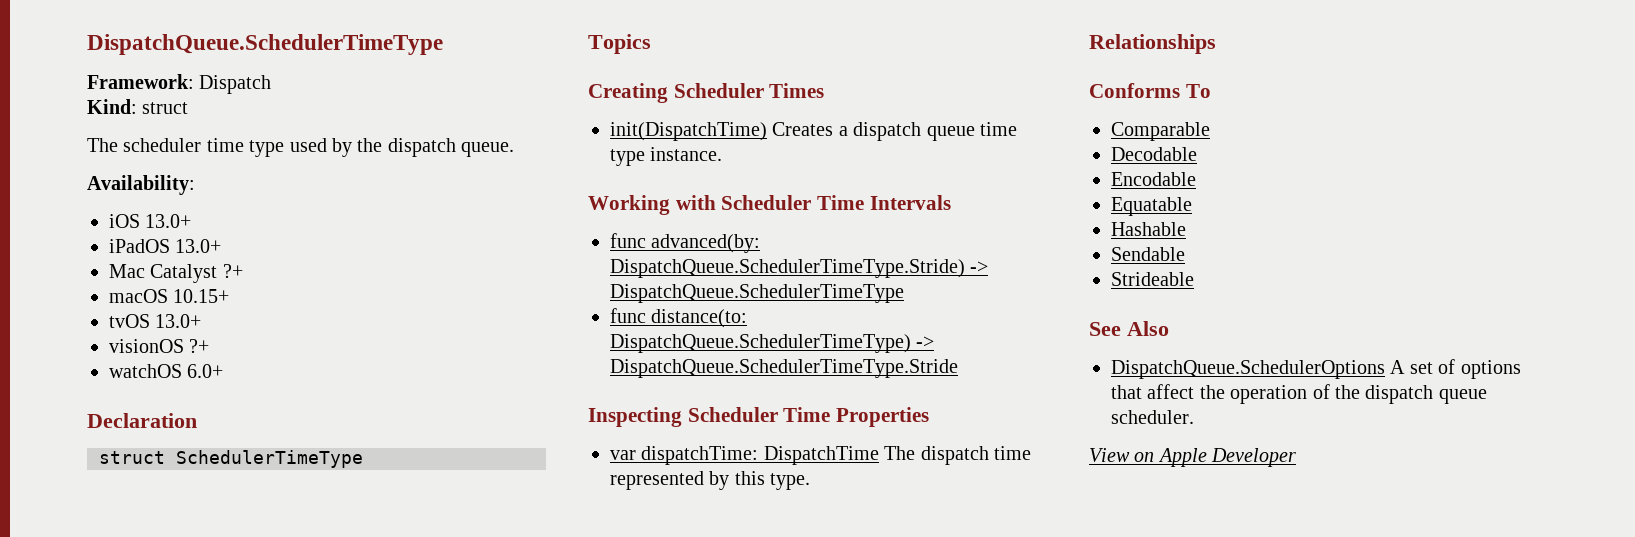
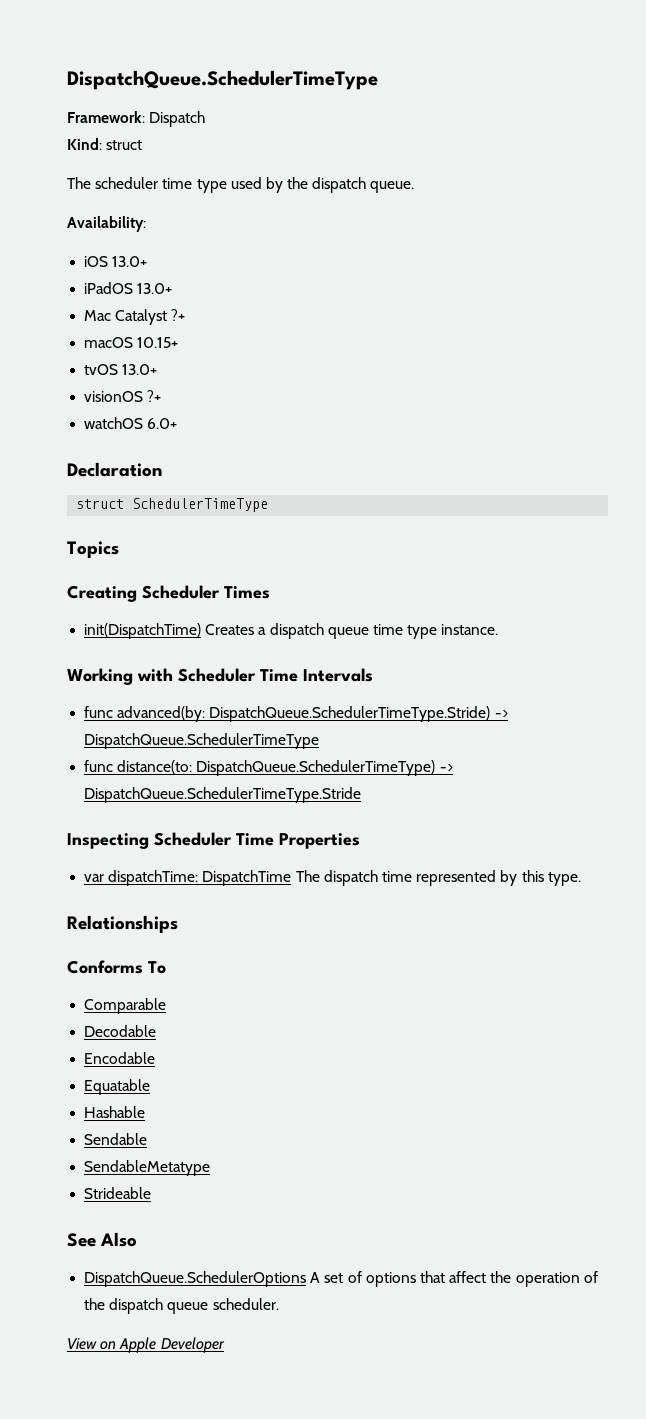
(1185, 254) none -> [84,1160,211,1176] // SendableMetatype

